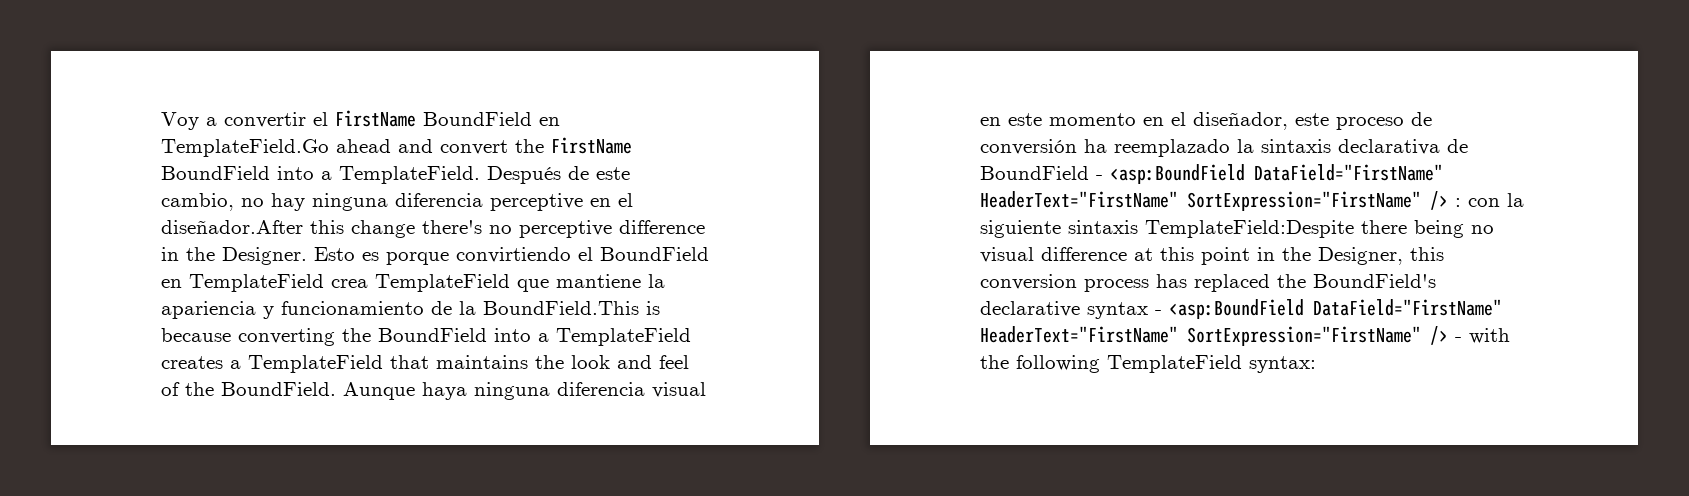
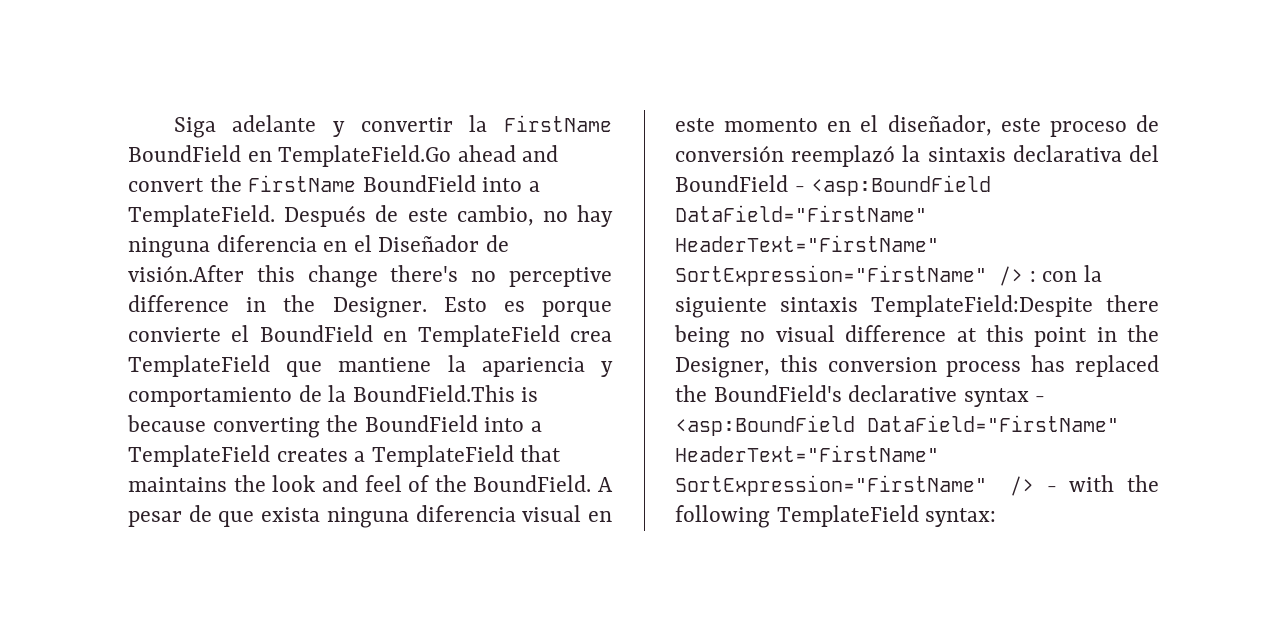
[161,112,328,130] Voy a convertir el -> [173,115,488,138] Siga adelante y convertir la
[490,193,633,211] [161,220,303,234] perceptive en el diseñador.After -> [323,235,510,252] [128,265,244,282] en el Diseñador de visión.After
[456,247,571,263] convirtiendo -> [128,327,221,342] convierte
[281,301,424,315] funcionamiento -> [128,387,292,407] comportamiento
[343,382,467,400] Aunque haya -> [598,477,613,492] [128,505,321,527] A pesar de que exista
[1084,139,1230,157] ha reemplazado -> [791,145,896,167] reemplazó
[1447,139,1468,153] de -> [1129,145,1159,162] del

